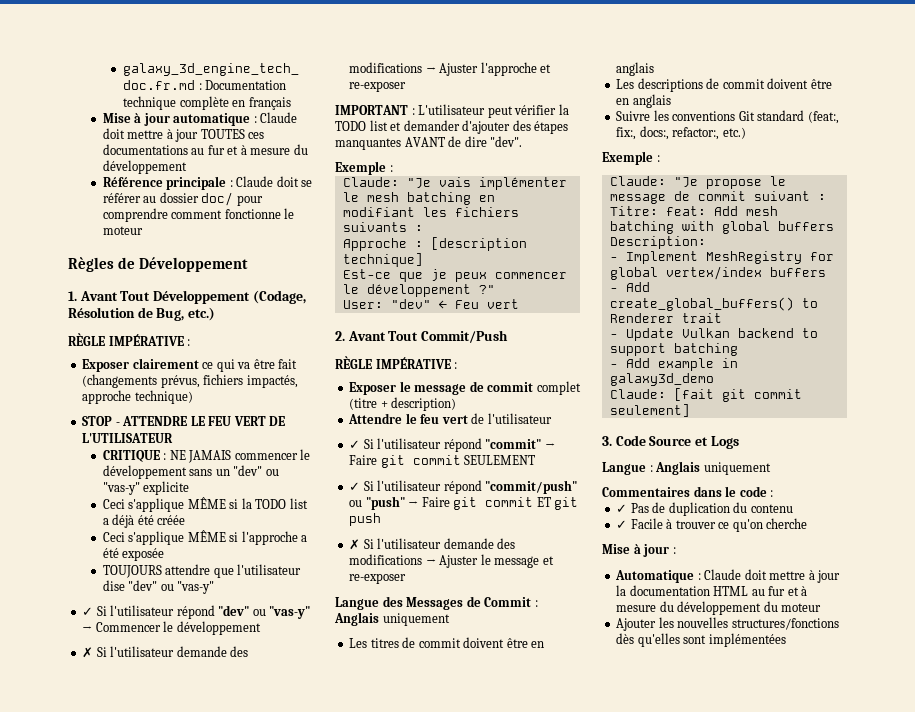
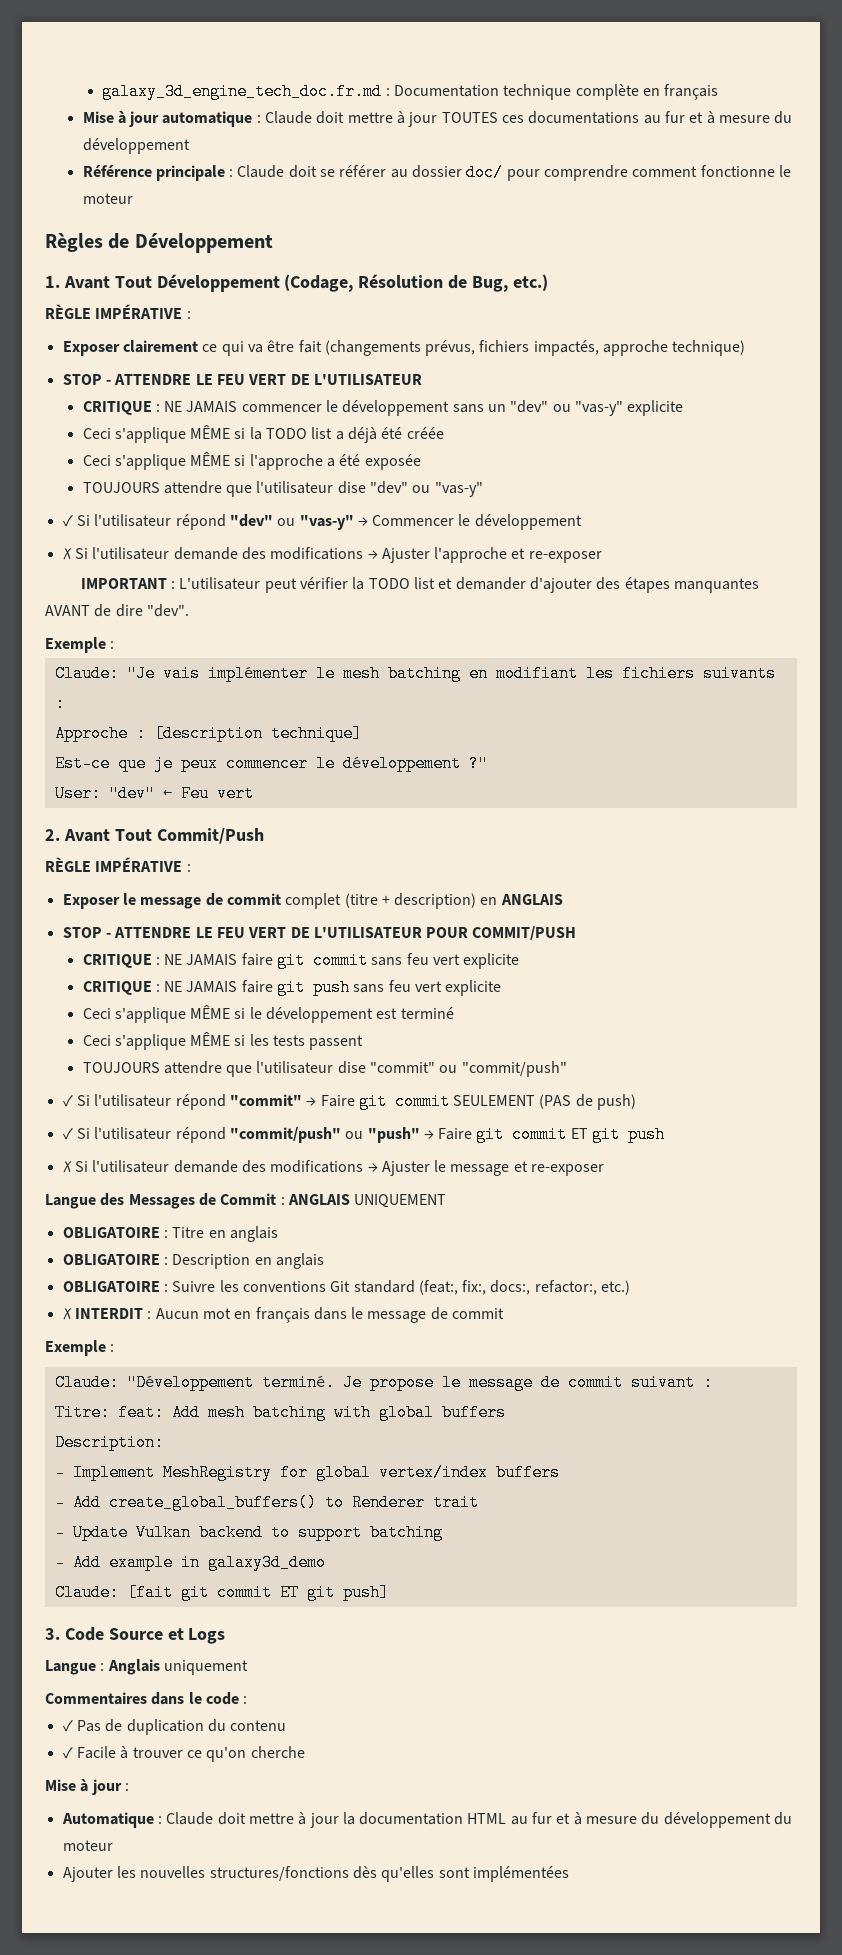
[348,413,552,424] // Attendre le feu vert de l'utilisateur -> [480,894,563,905] [62,926,577,940] [82,952,520,969] [82,979,502,996] [82,1005,454,1023] [82,1032,364,1050] [82,1061,567,1077] en ANGLAIS // STOP - ATTENDRE LE FEU VERT DE L'UTILISATEUR POUR COMMIT/PUSH // CRITIQUE : NE JAMAIS faire git commit sans feu vert explicite // CRITIQUE : NE JAMAIS faire git push sans feu vert explicite // Ceci s'applique MÊME si le développement est terminé // Ceci s'applique MÊME si les tests passent // TOUJOURS attendre que l'utilisateur dise "commit" ou "commit/push"
(536, 460) none -> [539,1094,637,1110] (PAS de push)
[334,612,450,626] [349,637,545,648] [616,62,655,76] [616,78,832,92] [616,94,671,108] Anglais uniquement // Les titres de commit doivent être en anglais // Les descriptions de commit doivent être en anglais // -> [287,1194,447,1208] [62,1226,278,1242] [62,1253,324,1269] [62,1281,168,1292] ANGLAIS UNIQUEMENT // OBLIGATOIRE : Titre en anglais // OBLIGATOIRE : Description en anglais // OBLIGATOIRE :
[602,151,660,165] [609,176,698,187] // Exemple : // Claude: "Je -> [62,1307,505,1323] [45,1340,115,1356] [54,1374,362,1391] // ✗ INTERDIT : Aucun mot en français dans le message de commit // Exemple : // Claude: "Développement terminé. Je
[609,404,690,417] seulement] -> [279,1584,389,1601] ET git push]

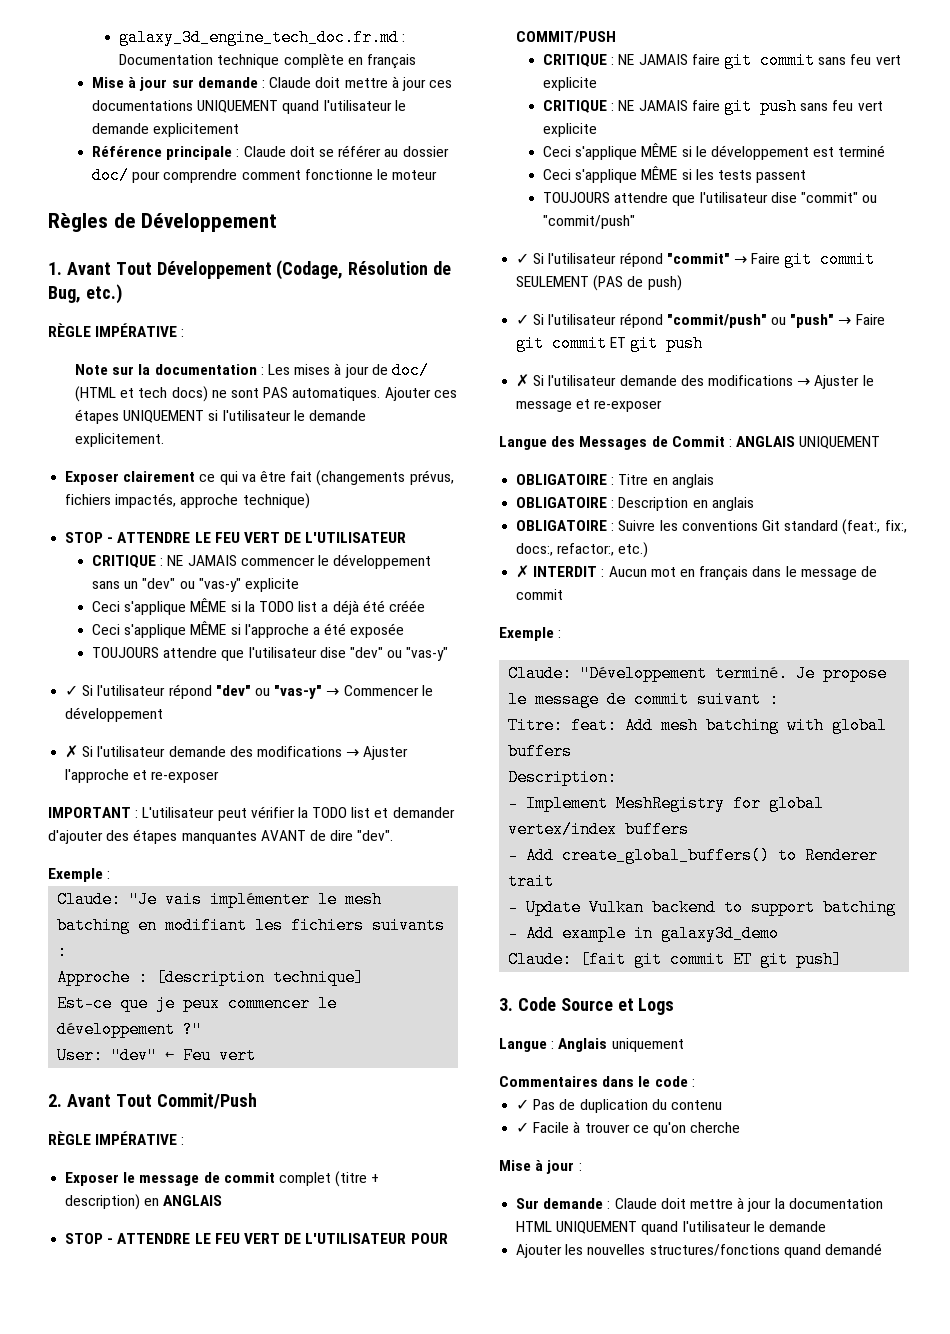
[162,111,498,127] automatique : Claude doit mettre à jour TOUTES -> [171,76,426,91] sur demande : Claude doit mettre à jour
[643,111,793,124] [82,138,190,154] au fur et à mesure du développement -> [197,100,406,114] [92,123,240,137] UNIQUEMENT quand l'utilisateur le demande explicitement
(191, 315) none -> [75,362,429,379] [75,386,457,402] [75,409,366,424] [75,433,165,447] // Note sur la documentation : Les mises à jour de doc/ (HTML et tech docs) ne sont PAS automatiques. Ajouter ces étapes UNIQUEMENT si l'utilisateur le demande explicitement.
[61,1812,154,1828] Automatique -> [516,1198,604,1209] Sur demande
[510,1812,793,1828] [62,1840,113,1851] au fur et à mesure du développement du moteur -> [556,1221,826,1235] UNIQUEMENT quand l'utilisateur le demande
[352,1866,569,1882] dès qu'elles sont implémentées -> [783,1243,882,1258] quand demandé

